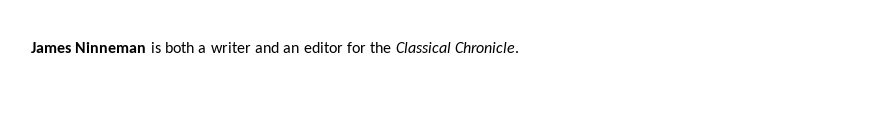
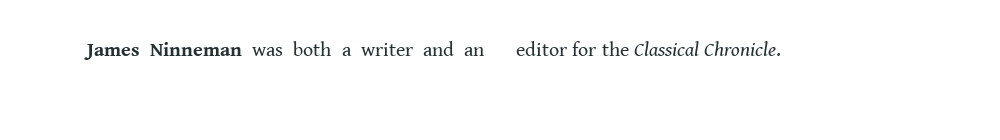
[150,42,161,53] is -> [252,47,284,56] was

